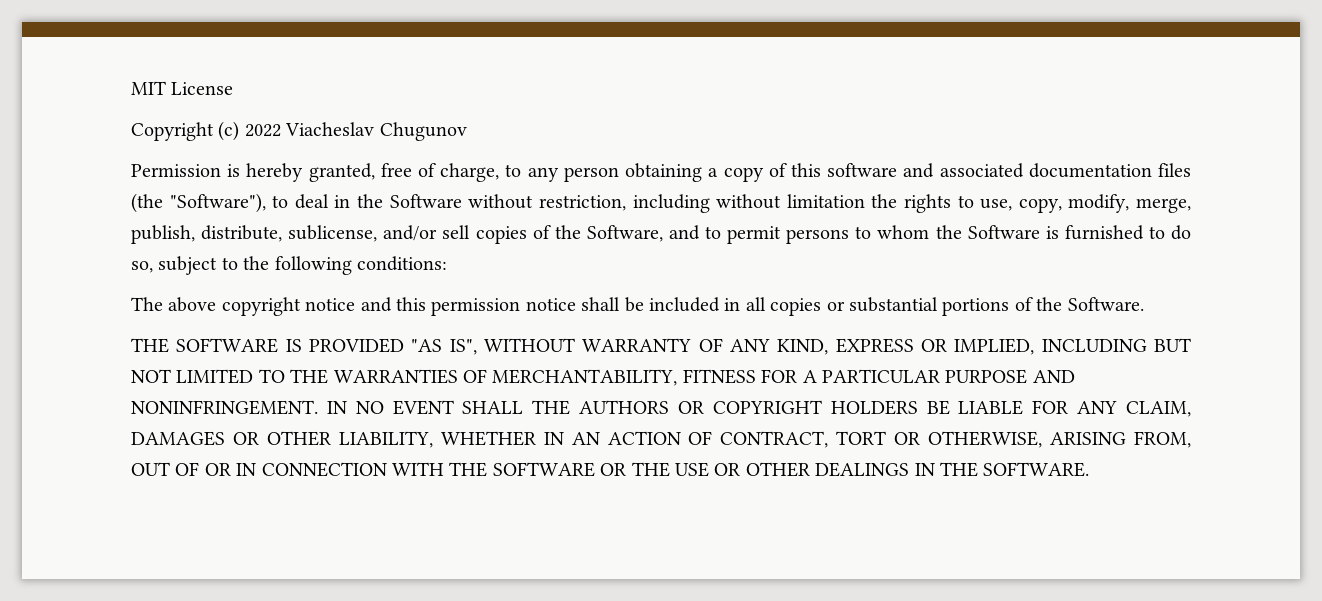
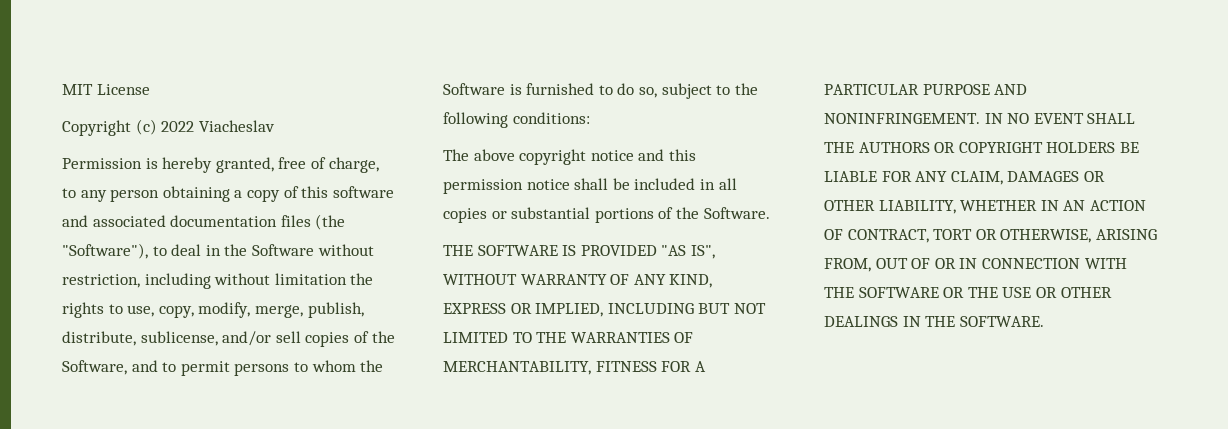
[379,122,467,141] Chugunov -> (275, 126) none

